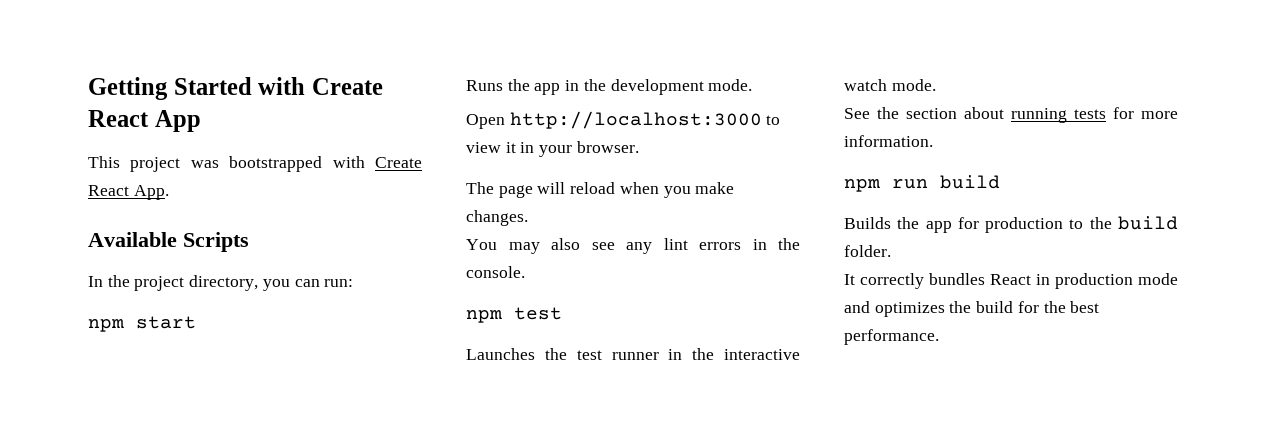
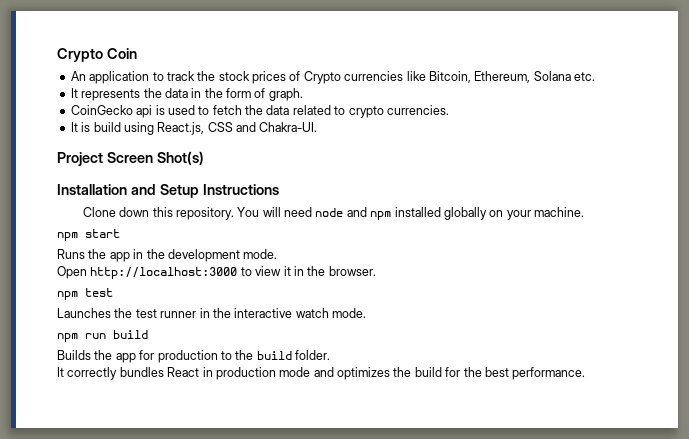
[88,77,383,100] [88,110,201,132] [88,156,422,172] [88,185,169,200] [88,232,249,252] [88,275,354,291] Getting Started with Create React App // This project was bootstrapped with Create React App. // Available Scripts // In the project directory, you can run: -> [57,48,137,62] [70,71,595,84] [70,88,303,101] [70,105,449,118] [70,122,318,135] [57,151,204,166] [57,184,279,198] [82,207,585,220] Crypto Coin // An application to track the stock prices of Crypto currencies like Bitcoin, Ethereum, Solana etc. // It represents the data in the form of graph. // CoinGecko api is used to fetch the data related to crypto currencies. // It is build using React.js, CSS and Chakra-UI. // Project Screen Shot(s) // Installation and Setup Instructions // Clone down this repository. You will need node and npm installed globally on your machine.
[539,145,573,157] your -> [307,266,326,276] the
[466,182,735,198] [466,210,528,226] [466,238,800,254] [466,266,525,278] // The page will reload when you make changes. // You may also see any lint errors in the console. -> (376, 271) none
[844,107,1178,123] [844,135,933,147] // See the section about running tests for more information. -> (366, 313) none

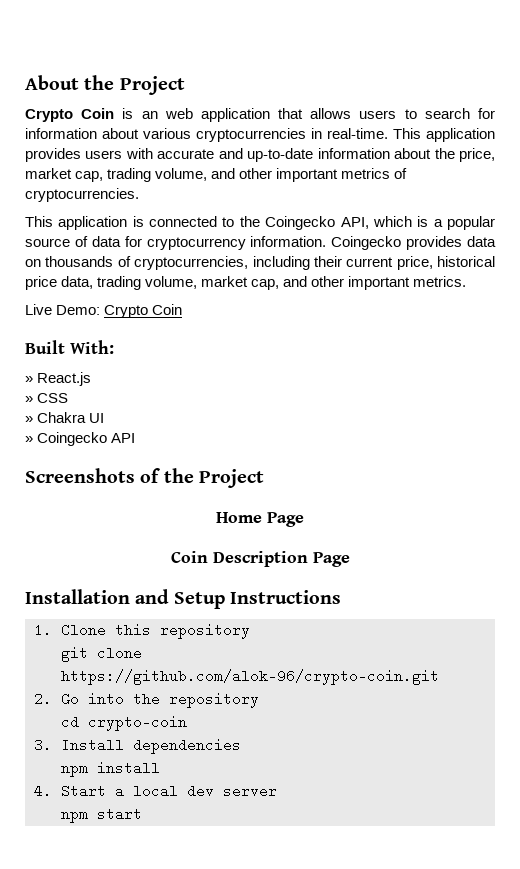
[57,48,137,62] [70,71,595,84] [70,88,303,101] [70,105,449,118] [70,122,318,135] [57,151,204,166] [57,184,279,198] [82,207,585,220] [57,229,120,241] [57,249,278,262] [57,266,376,279] [57,288,113,300] [57,308,366,318] [57,330,148,342] [57,350,330,363] [57,367,586,380] Crypto Coin // An application to track the stock prices of Crypto currencies like Bitcoin, Ethereum, Solana etc. // It represents the data in the form of graph. // CoinGecko api is used to fetch the data related to crypto currencies. // It is build using React.js, CSS and Chakra-UI. // Project Screen Shot(s) // Installation and Setup Instructions // Clone down this repository. You will need node and npm installed globally on your machine. // npm start // Runs the app in the development mode. // Open http://localhost:3000 to view it in the browser. // npm test // Launches the test runner in the interactive watch mode. // npm run build // Builds the app for production to the build folder. // It correctly bundles React in production mode and optimizes the build for the best performance. -> [25,75,185,95] [25,108,496,122] [25,128,495,142] [25,148,496,162] [25,168,408,182] [25,188,139,202] [25,216,496,230] [25,236,496,250] [25,256,495,270] [25,276,467,290] [25,304,183,318] [25,340,114,354] [25,372,92,386] [25,393,69,403] [25,412,105,423] [25,432,136,446] [25,468,264,488] [216,512,304,527] [170,551,350,567] [25,589,341,609] [34,623,250,639] [61,646,142,662] [61,669,439,685] [34,692,259,708] [61,715,187,731] [34,738,241,754] [61,761,160,777] [34,784,277,798] [61,807,142,823] About the Project // Crypto Coin is an web application that allows users to search for information about various cryptocurrencies in real-time. This application provides users with accurate and up-to-date information about the price, market cap, trading volume, and other important metrics of cryptocurrencies. // This application is connected to the Coingecko API, which is a popular source of data for cryptocurrency information. Coingecko provides data on thousands of cryptocurrencies, including their current price, historical price data, trading volume, market cap, and other important metrics. // Live Demo: Crypto Coin // Built With: // » React.js // » CSS // » Chakra UI // » Coingecko API // Screenshots of the Project // Home Page // Coin Description Page // Installation and Setup Instructions // 1. Clone this repository // git clone https://github.com/alok-96/crypto-coin.git // 2. Go into the repository // cd crypto-coin // 3. Install dependencies // npm install // 4. Start a local dev server // npm start

